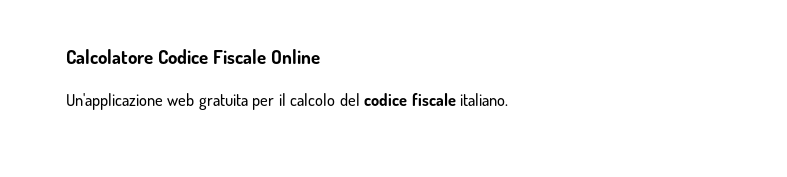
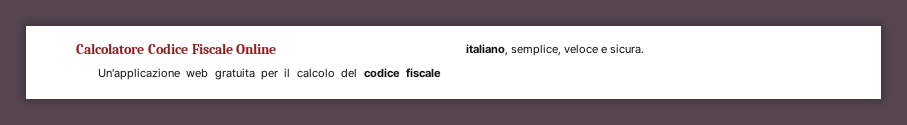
[460,93,509,106] italiano. -> [466,44,645,56] italiano, semplice, veloce e sicura.

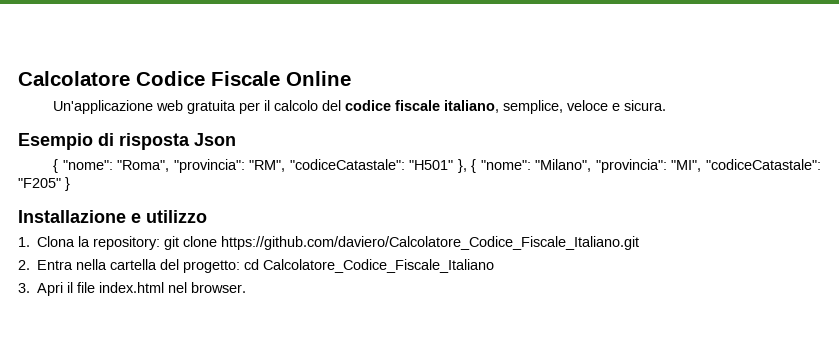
(645, 49) none -> [18,133,236,150] [53,159,822,173] [18,177,70,191] [18,210,207,223] [18,236,640,250] [18,259,495,273] [18,282,247,296] // Esempio di risposta Json // { "nome": "Roma", "provincia": "RM", "codiceCatastale": "H501" }, { "nome": "Milano", "provincia": "MI", "codiceCatastale": "F205" } // Installazione e utilizzo // 1. Clona la repository: git clone https://github.com/daviero/Calcolatore_Codice_Fiscale_Italiano.git // 2. Entra nella cartella del progetto: cd Calcolatore_Codice_Fiscale_Italiano // 3. Apri il file index.html nel browser.

